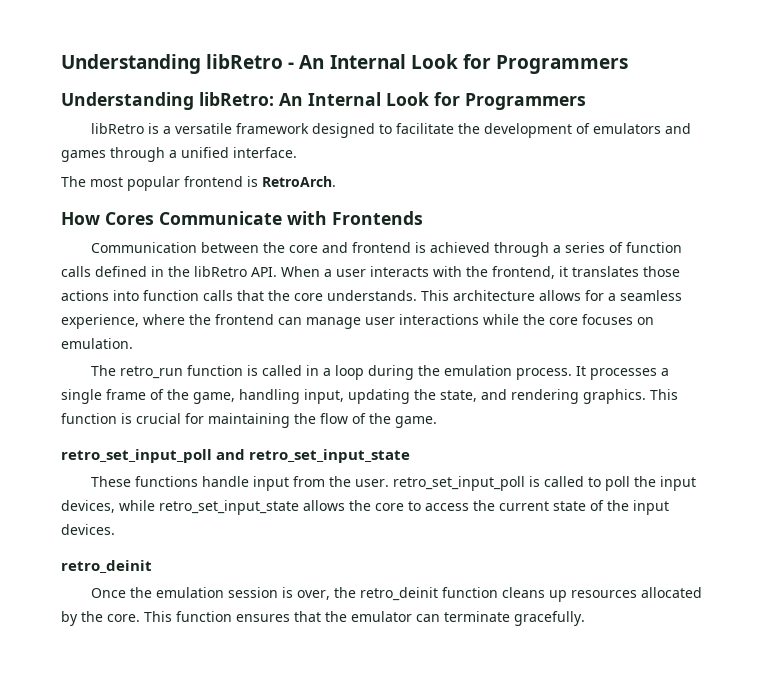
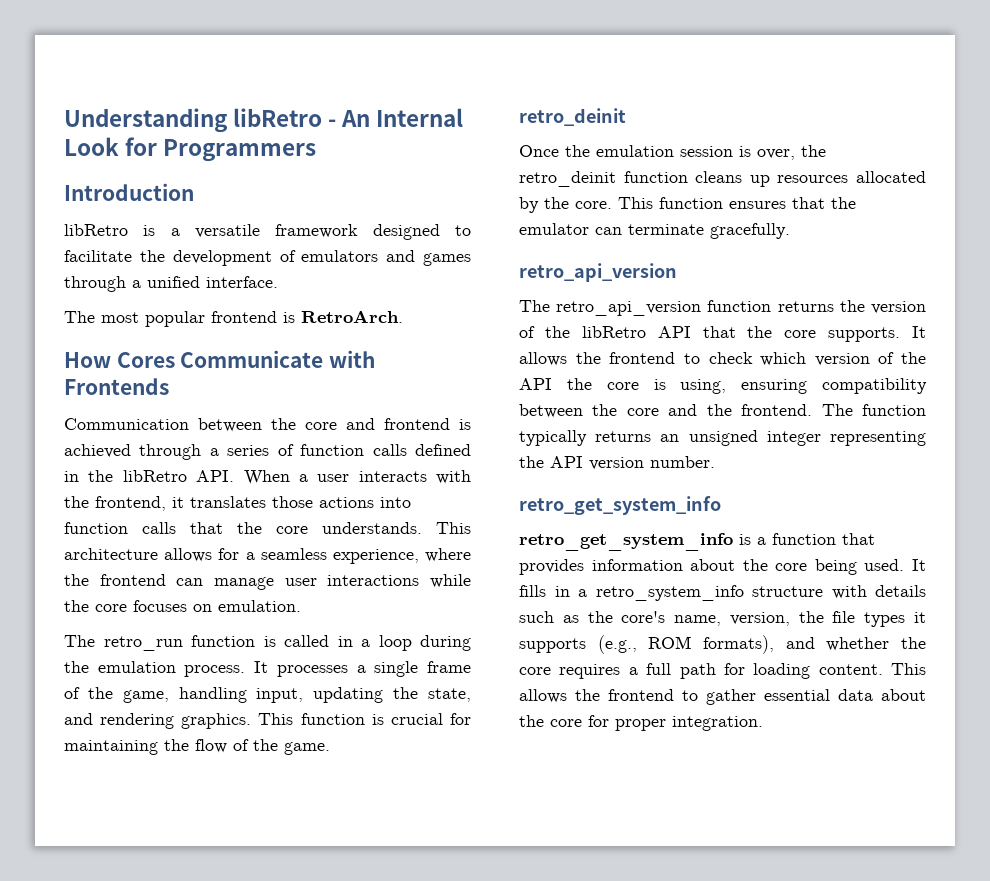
[61,92,586,110] Understanding libRetro: An Internal Look for Programmers -> [64,183,194,201] Introduction
[61,449,411,463] [90,476,696,491] [61,500,669,515] [61,524,115,535] // retro_set_input_poll and retro_set_input_state // These functions handle input from the user. retro_set_input_poll is called to poll the input devices, while retro_set_input_state allows the core to access the current state of the input devices. -> (330, 748) none
(585, 618) none -> [519,263,677,282] [519,300,926,316] [519,326,926,342] [519,352,926,366] [519,378,927,394] [519,404,926,418] [519,430,926,446] [519,456,715,470] [519,496,721,515] [519,533,875,551] [519,559,926,575] [519,585,926,601] [519,611,926,627] [519,635,926,654] [519,663,926,679] [519,689,926,705] [519,715,763,731] // retro_api_version // The retro_api_version function returns the version of the libRetro API that the core supports. It allows the frontend to check which version of the API the core is using, ensuring compatibility between the core and the frontend. The function typically returns an unsigned integer representing the API version number. // retro_get_system_info // retro_get_system_info is a function that provides information about the core being used. It fills in a retro_system_info structure with details such as the core's name, version, the file types it supports (e.g., ROM formats), and whether the core requires a full path for loading content. This allows the frontend to gather essential data about the core for proper integration.

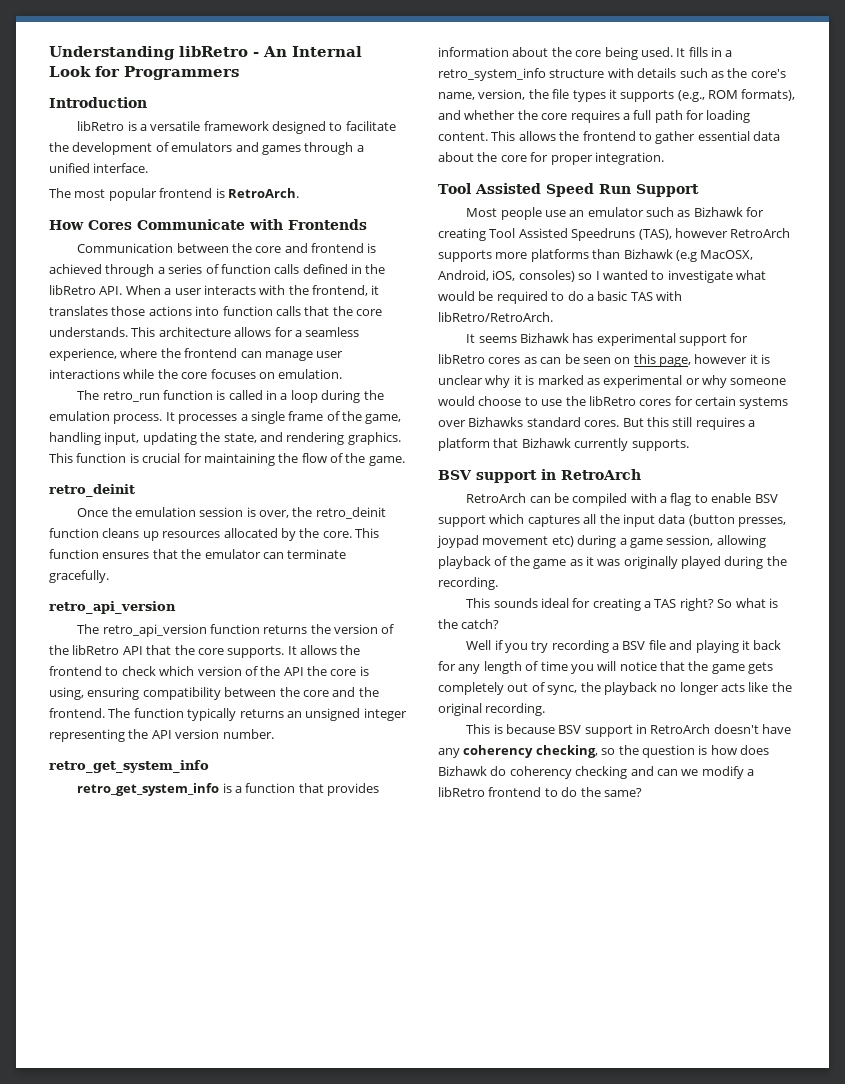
(763, 723) none -> [438,183,699,197] [466,207,765,220] [438,228,791,241] [438,249,754,262] [438,270,766,283] [438,291,682,304] [438,312,553,322] [466,333,749,346] [438,354,771,367] [438,375,787,388] [438,396,789,409] [438,417,755,430] [438,438,689,451] [438,469,641,483] [466,493,778,506] [438,514,786,527] [437,535,766,548] [438,556,787,569] [438,577,498,590] [466,598,778,611] [438,619,500,629] [466,640,782,653] [438,661,774,674] [438,682,792,695] [438,703,546,716] [466,724,792,737] [438,745,769,758] [438,766,754,779] [438,787,642,797] // Tool Assisted Speed Run Support // Most people use an emulator such as Bizhawk for creating Tool Assisted Speedruns (TAS), however RetroArch supports more platforms than Bizhawk (e.g MacOSX, Android, iOS, consoles) so I wanted to investigate what would be required to do a basic TAS with libRetro/RetroArch. // It seems Bizhawk has experimental support for libRetro cores as can be seen on this page, however it is unclear why it is marked as experimental or why someone would choose to use the libRetro cores for certain systems over Bizhawks standard cores. But this still requires a platform that Bizhawk currently supports. // BSV support in RetroArch // RetroArch can be compiled with a flag to enable BSV support which captures all the input data (button presses, joypad movement etc) during a game session, allowing playback of the game as it was originally played during the recording. // This sounds ideal for creating a TAS right? So what is the catch? // Well if you try recording a BSV file and playing it back for any length of time you will notice that the game gets completely out of sync, the playback no longer acts like the original recording. // This is because BSV support in RetroArch doesn't have any coherency checking, so the question is how does Bizhawk do coherency checking and can we modify a libRetro frontend to do the same?

